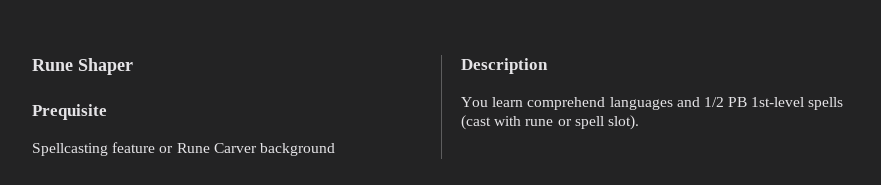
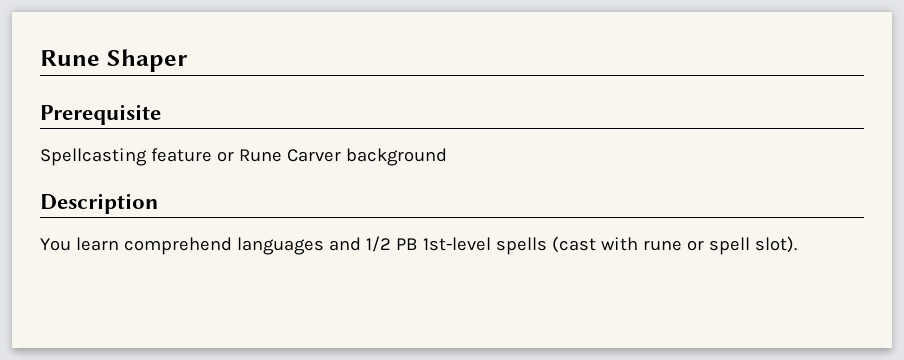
[32,104,107,120] Prequisite -> [40,104,161,125] Prerequisite

